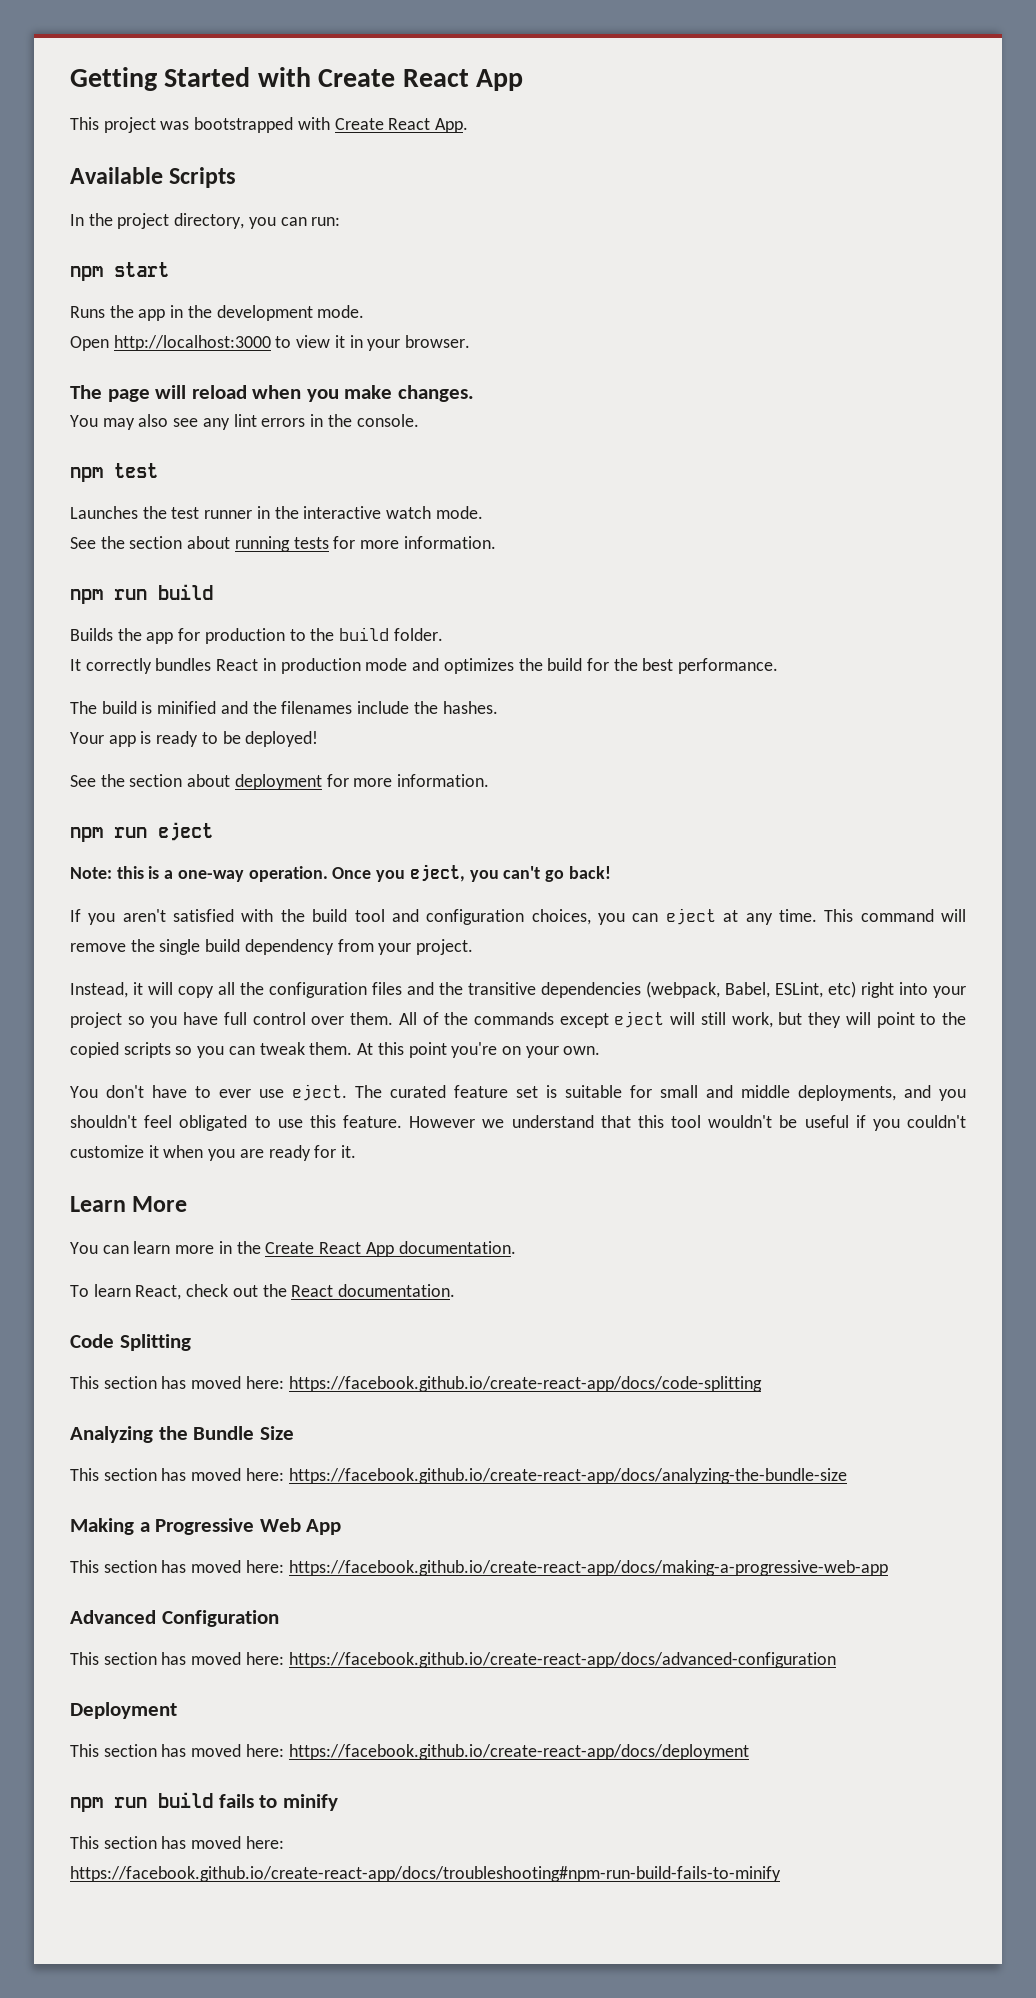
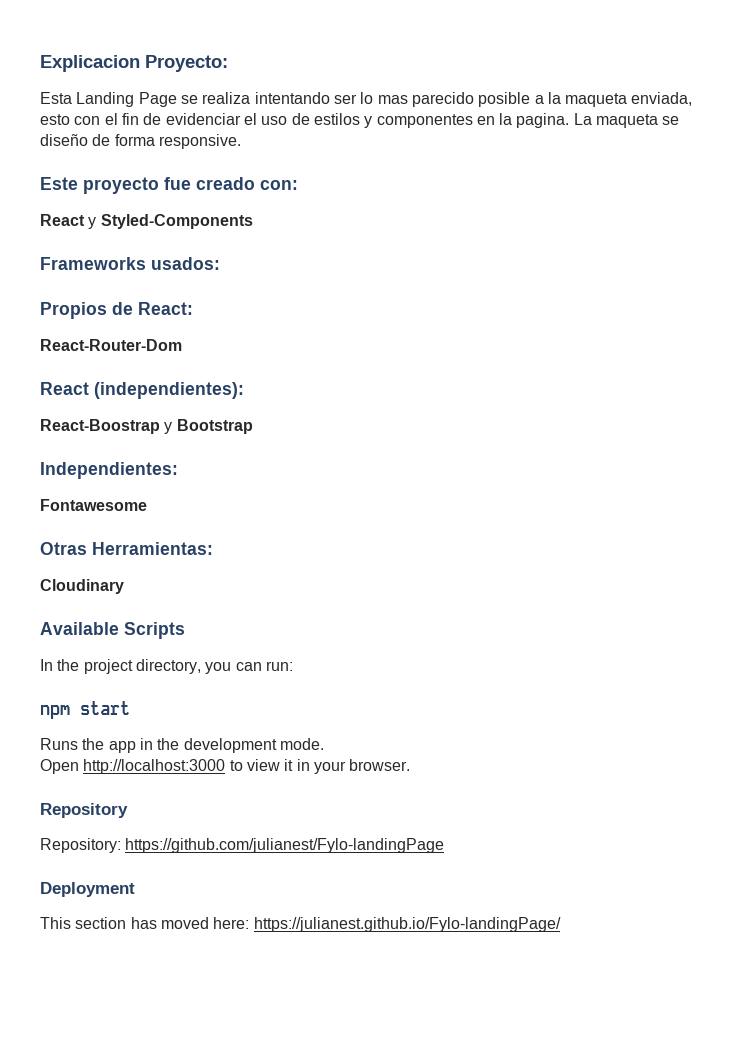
[70,67,524,91] [70,117,469,133] Getting Started with Create React App // This project was bootstrapped with Create React App. -> [40,55,228,72] [40,92,693,107] [40,113,680,128] [40,134,241,149] [40,177,298,194] [40,214,253,229] [40,257,220,270] [40,302,193,319] [40,339,182,351] [40,382,244,399] [40,419,253,434] [40,462,178,479] [40,499,147,511] [40,542,213,555] [40,579,124,594] Explicacion Proyecto: // Esta Landing Page se realiza intentando ser lo mas parecido posible a la maqueta enviada, esto con el fin de evidenciar el uso de estilos y componentes en la pagina. La maqueta se diseño de forma responsive. // Este proyecto fue creado con: // React y Styled-Components // Frameworks usados: // Propios de React: // React-Router-Dom // React (independientes): // React-Boostrap y Bootstrap // Independientes: // Fontawesome // Otras Herramientas: // Cloudinary
[70,385,474,402] [70,414,419,430] [70,463,158,482] [70,506,483,519] [70,536,496,552] [70,584,213,604] [70,627,443,644] [70,658,779,674] [70,701,498,714] [70,731,319,747] [70,774,490,790] [70,822,213,842] [70,864,611,882] [70,908,966,925] [70,939,474,955] [70,981,966,998] [70,1011,967,1028] [70,1042,601,1058] [70,1084,966,1101] [70,1115,966,1131] [70,1145,357,1161] [70,1196,188,1212] [70,1241,516,1257] [70,1284,456,1300] [70,1334,191,1351] [70,1376,762,1392] [70,1426,294,1443] [70,1468,847,1484] [70,1518,342,1535] [70,1560,888,1576] [70,1610,279,1627] [70,1652,836,1668] The page will reload when you make changes. // You may also see any lint errors in the console. // npm test // Launches the test runner in the interactive watch mode. // See the section about running tests for more information. // npm run build // Builds the app for production to the build folder. // It correctly bundles React in production mode and optimizes the build for the best performance. // The build is minified and the filenames include the hashes. // Your app is ready to be deployed! // See the section about deployment for more information. // npm run eject // Note: this is a one-way operation. Once you eject, you can't go back! // If you aren't satisfied with the build tool and configuration choices, you can eject at any time. This command will remove the single build dependency from your project. // Instead, it will copy all the configuration files and the transitive dependencies (webpack, Babel, ESLint, etc) right into your project so you have full control over them. All of the commands except eject will still work, but they will point to the copied scripts so you can tweak them. At this point you're on your own. // You don't have to ever use eject. The curated feature set is suitable for small and middle deployments, and you shouldn't feel obligated to use this feature. However we understand that this tool wouldn't be useful if you couldn't customize it when you are ready for it. // Learn More // You can learn more in the Create React App documentation. // To learn React, check out the React documentation. // Code Splitting // This section has moved here: https://facebook.github.io/create-react-app/docs/code-splitting // Analyzing the Bundle Size // This section has moved here: https://facebook.github.io/create-react-app/docs/analyzing-the-bundle-size // Making a Progressive Web App // This section has moved here: https://facebook.github.io/create-react-app/docs/making-a-progressive-web-app // Advanced Configuration // This section has moved here: https://facebook.github.io/create-react-app/docs/advanced-configuration -> [40,803,128,818] [40,838,445,853] Repository // Repository: https://github.com/julianest/Fylo-landingPage
[288,1744,749,1760] [70,1792,338,1812] [70,1836,284,1849] [70,1866,781,1882] https://facebook.github.io/create-react-app/docs/deployment // npm run build fails to minify // This section has moved here: https://facebook.github.io/create-react-app/docs/troubleshooting#npm-run-build-fails-to-minify -> [253,917,561,932] https://julianest.github.io/Fylo-landingPage/

